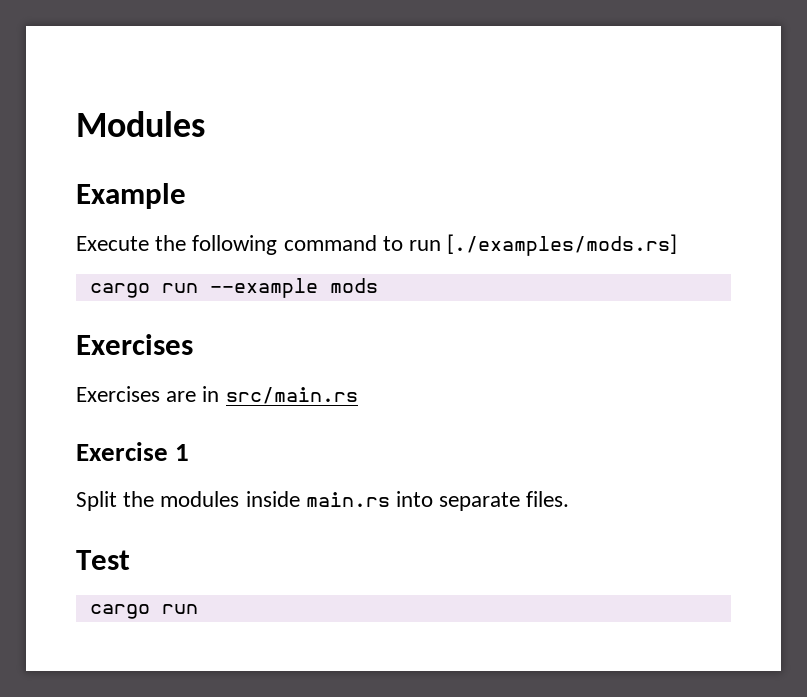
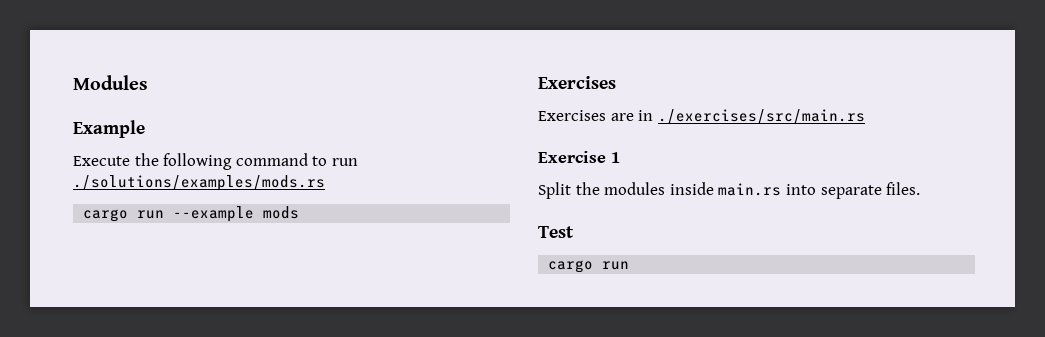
[447,234,678,256] [./examples/mods.rs] -> [73,175,325,191] ./solutions/examples/mods.rs
[225,387,358,404] src/main.rs -> [657,109,865,124] ./exercises/src/main.rs

